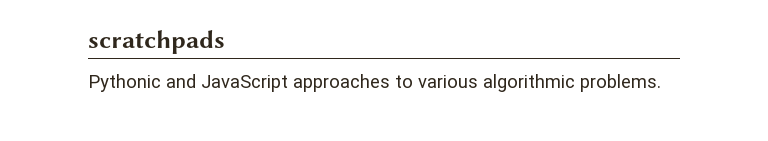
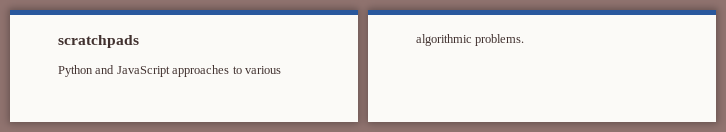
[88,74,161,92] Pythonic -> [58,65,93,77] Python

